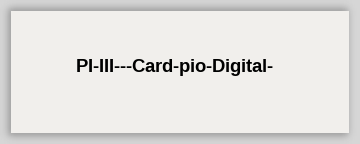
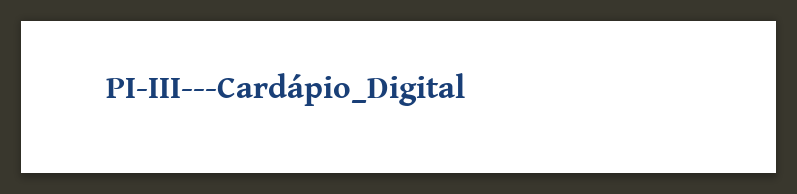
[76,59,273,76] PI-III---Card-pio-Digital- -> [106,73,465,106] PI-III---Cardápio_Digital

